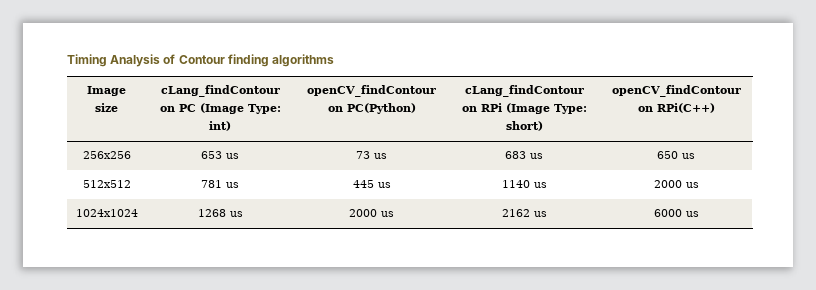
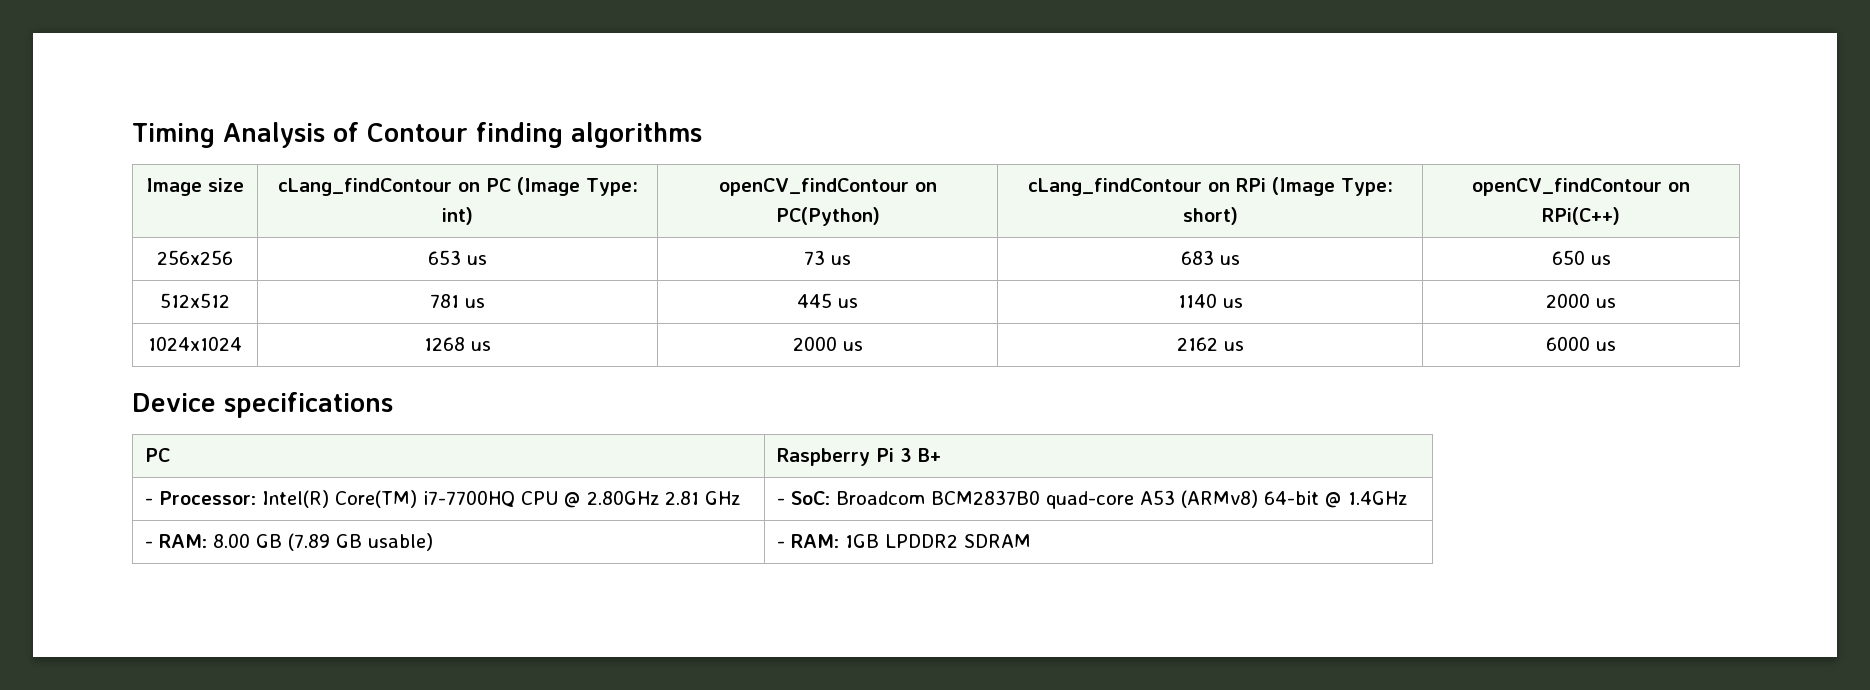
(699, 214) none -> [132,392,393,418] [145,448,171,462] [777,448,942,466] [145,490,741,508] [777,490,1408,509] [145,533,434,551] [777,534,1032,548] // Device specifications // PC | Raspberry Pi 3 B+ // - Processor: Intel(R) Core(TM) i7-7700HQ CPU @ 2.80GHz 2.81 GHz | - SoC: Broadcom BCM2837B0 quad-core A53 (ARMv8) 64-bit @ 1.4GHz // - RAM: 8.00 GB (7.89 GB usable) | - RAM: 1GB LPDDR2 SDRAM

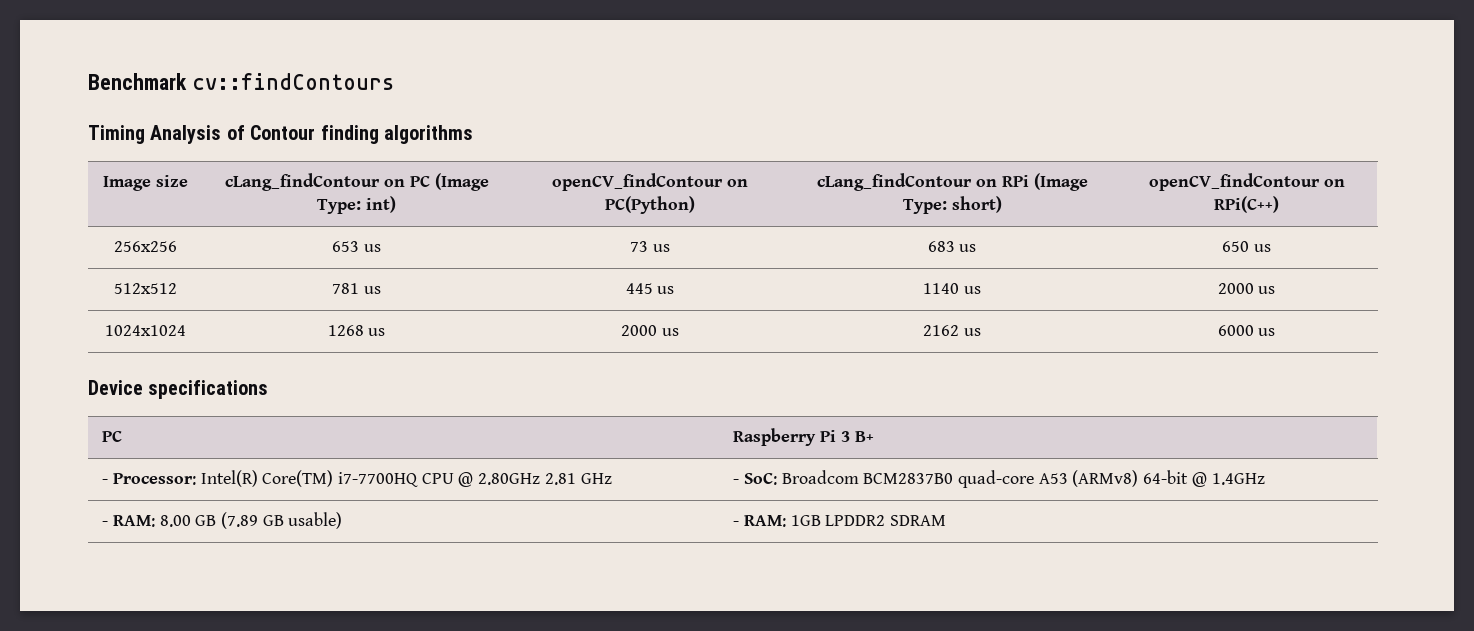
(132, 135) none -> [88,73,394,90] Benchmark cv::findContours //

